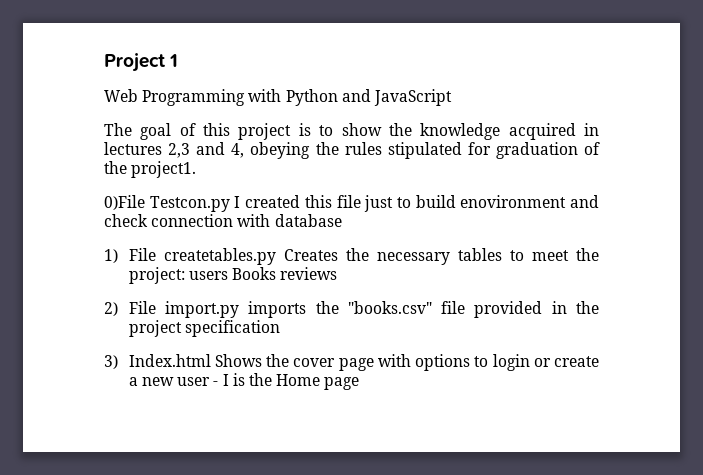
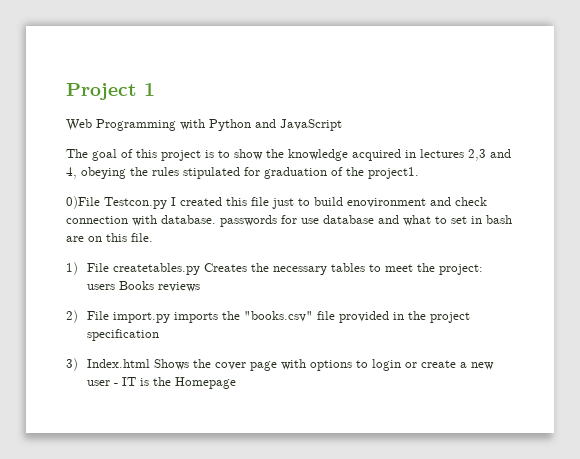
[274,214,342,227] database -> [161,215,512,227] [66,233,153,242] database. passwords for use database and what to set in bash are on this file.
[222,374,229,386] I -> [122,377,137,386] IT
[276,374,360,390] Home page -> [175,377,237,389] Homepage

